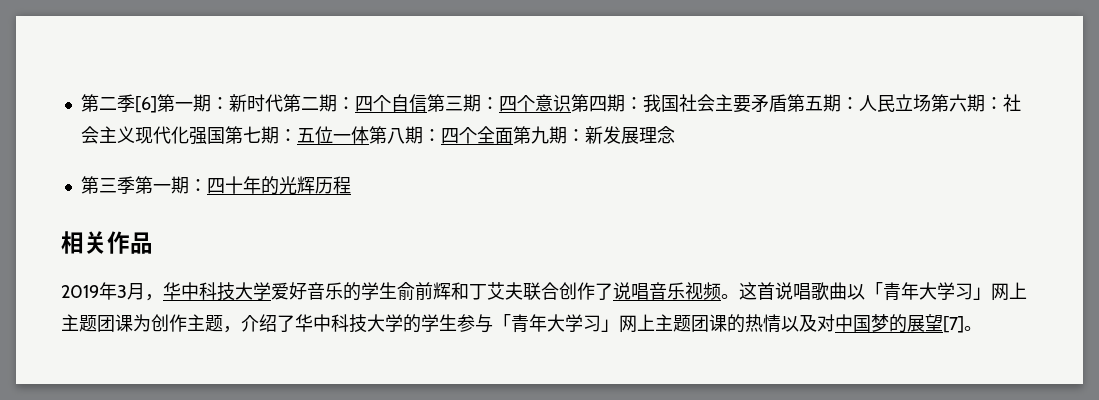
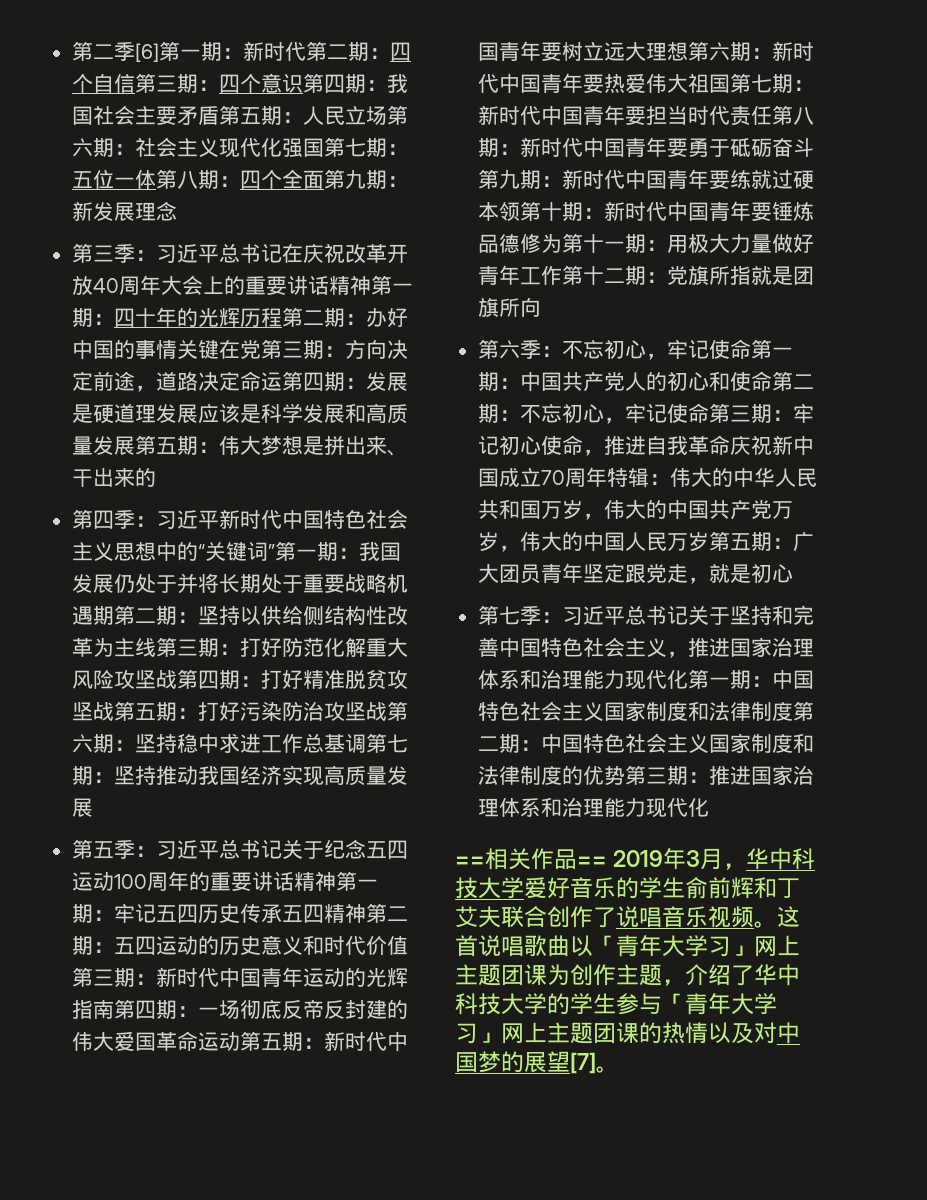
(135, 185) none -> [134,243,408,264] [71,275,371,295] ：习近平总书记在庆祝改革开放40周年大会上的重要讲话精神
(351, 185) // -> [281,307,408,327] [71,339,408,360] [71,371,408,392] [71,403,408,424] [71,435,408,456] [71,468,156,487] [71,509,408,530] [71,541,401,562] [71,573,408,594] [71,605,408,625] [71,637,408,657] [71,669,408,690] [71,701,408,721] [71,733,408,754] [71,765,408,786] [71,798,93,817] [71,839,408,859] [71,871,378,891] [71,903,408,923] [71,935,408,955] [71,967,408,988] [71,999,408,1019] [71,1031,408,1052] [477,41,814,61] [477,73,814,94] [477,105,814,126] [477,137,814,158] [477,169,814,190] [477,201,814,222] [477,233,814,253] [477,265,814,286] [477,297,541,318] [477,339,793,360] [477,371,814,392] [477,403,814,424] [477,435,814,456] [477,467,817,488] [477,499,793,520] [477,531,814,552] [477,563,793,584] [477,605,814,625] [477,637,814,658] [477,669,814,690] [477,701,814,721] [477,733,814,754] [477,765,814,786] [477,797,709,818] [455,856,485,867] 第二期：办好中国的事情关键在党第三期：方向决定前途，道路决定命运第四期：发展是硬道理发展应该是科学发展和高质量发展第五期：伟大梦想是拼出来、干出来的 // 第四季：习近平新时代中国特色社会主义思想中的“关键词”第一期：我国发展仍处于并将长期处于重要战略机遇期第二期：坚持以供给侧结构性改革为主线第三期：打好防范化解重大风险攻坚战第四期：打好精准脱贫攻坚战第五期：打好污染防治攻坚战第六期：坚持稳中求进工作总基调第七期：坚持推动我国经济实现高质量发展 // 第五季：习近平总书记关于纪念五四运动100周年的重要讲话精神第一期：牢记五四历史传承五四精神第二期：五四运动的历史意义和时代价值第三期：新时代中国青年运动的光辉指南第四期：一场彻底反帝反封建的伟大爱国革命运动第五期：新时代中国青年要树立远大理想第六期：新时代中国青年要热爱伟大祖国第七期：新时代中国青年要担当时代责任第八期：新时代中国青年要勇于砥砺奋斗第九期：新时代中国青年要练就过硬本领第十期：新时代中国青年要锤炼品德修为第十一期：用极大力量做好青年工作第十二期：党旗所指就是团旗所向 // 第六季：不忘初心，牢记使命第一期：中国共产党人的初心和使命第二期：不忘初心，牢记使命第三期：牢记初心使命，推进自我革命庆祝新中国成立70周年特辑：伟大的中华人民共和国万岁，伟大的中国共产党万岁，伟大的中国人民万岁第五期：广大团员青年坚定跟党走，就是初心 // 第七季：习近平总书记关于坚持和完善中国特色社会主义，推进国家治理体系和治理能力现代化第一期：中国特色社会主义国家制度和法律制度第二期：中国特色社会主义国家制度和法律制度的优势第三期：推进国家治理体系和治理能力现代化 // ==
(153, 243) // -> [577,856,607,867] ==

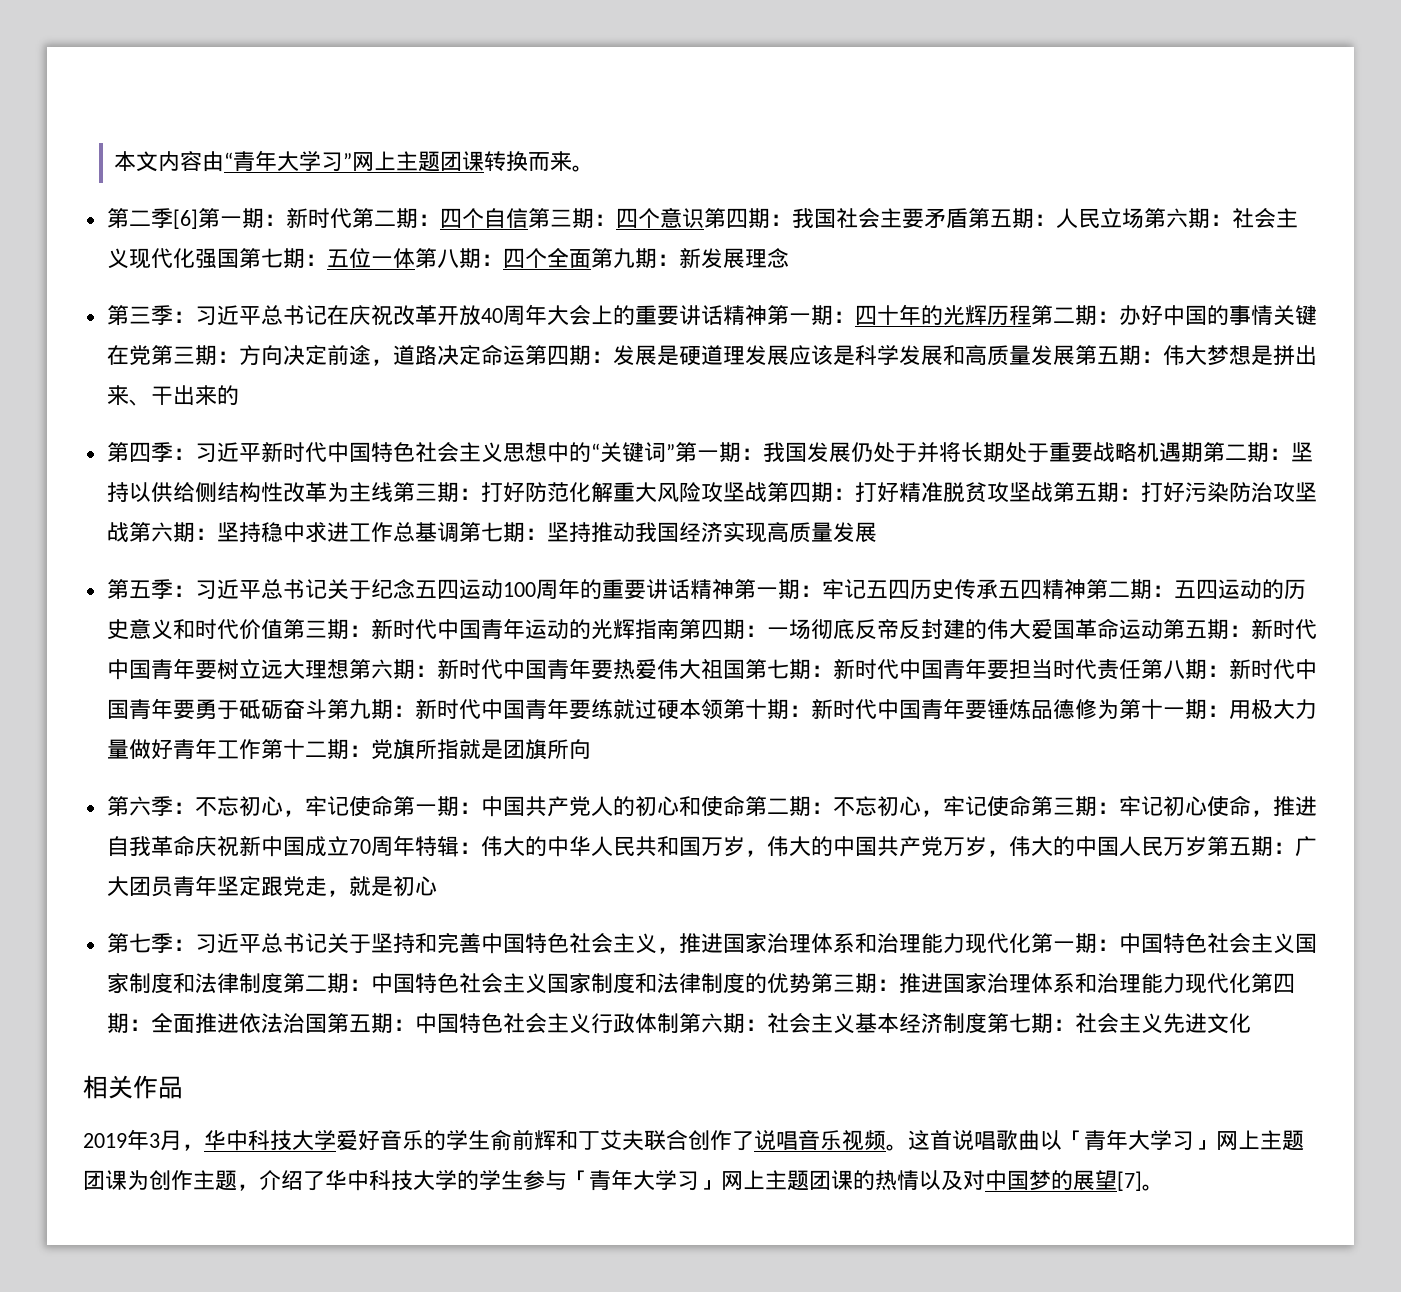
(71, 51) none -> [114,150,595,172] 本文内容由“青年大学习”网上主题团课转换而来。 //
[455,856,485,867] // == -> [1250,973,1295,993] [106,1013,1251,1034] 第四期：全面推进依法治国第五期：中国特色社会主义行政体制第六期：社会主义基本经济制度第七期：社会主义先进文化 //
[577,856,607,867] == -> (183, 1087) //

